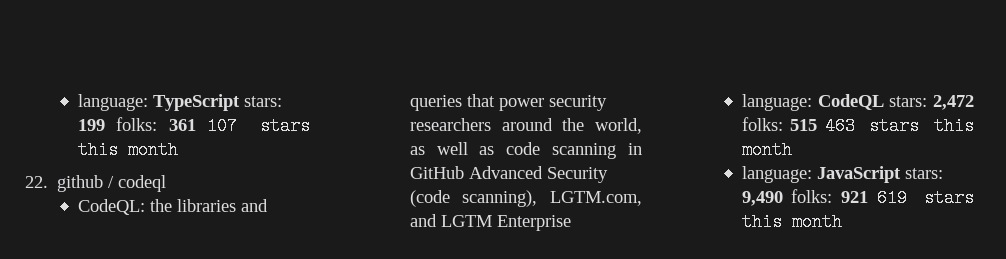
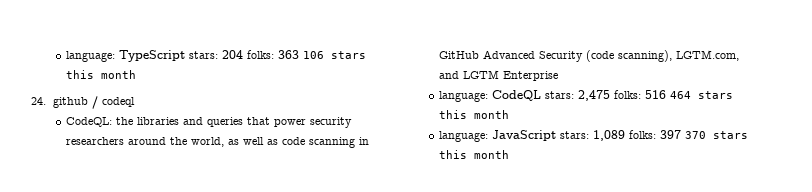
[77,117,310,135] [77,141,178,159] [25,176,48,188] 199 folks: 361 107 stars this month // 22. -> [221,50,366,59] [65,70,136,79] [31,97,46,105] 204 folks: 363 106 stars this month // 24.
[933,95,974,110] [741,117,855,135] 2,472 folks: 515 463 -> [577,90,691,101] 2,475 folks: 516 464
[741,189,907,207] 9,490 folks: 921 619 -> [592,130,706,141] 1,089 folks: 397 370

